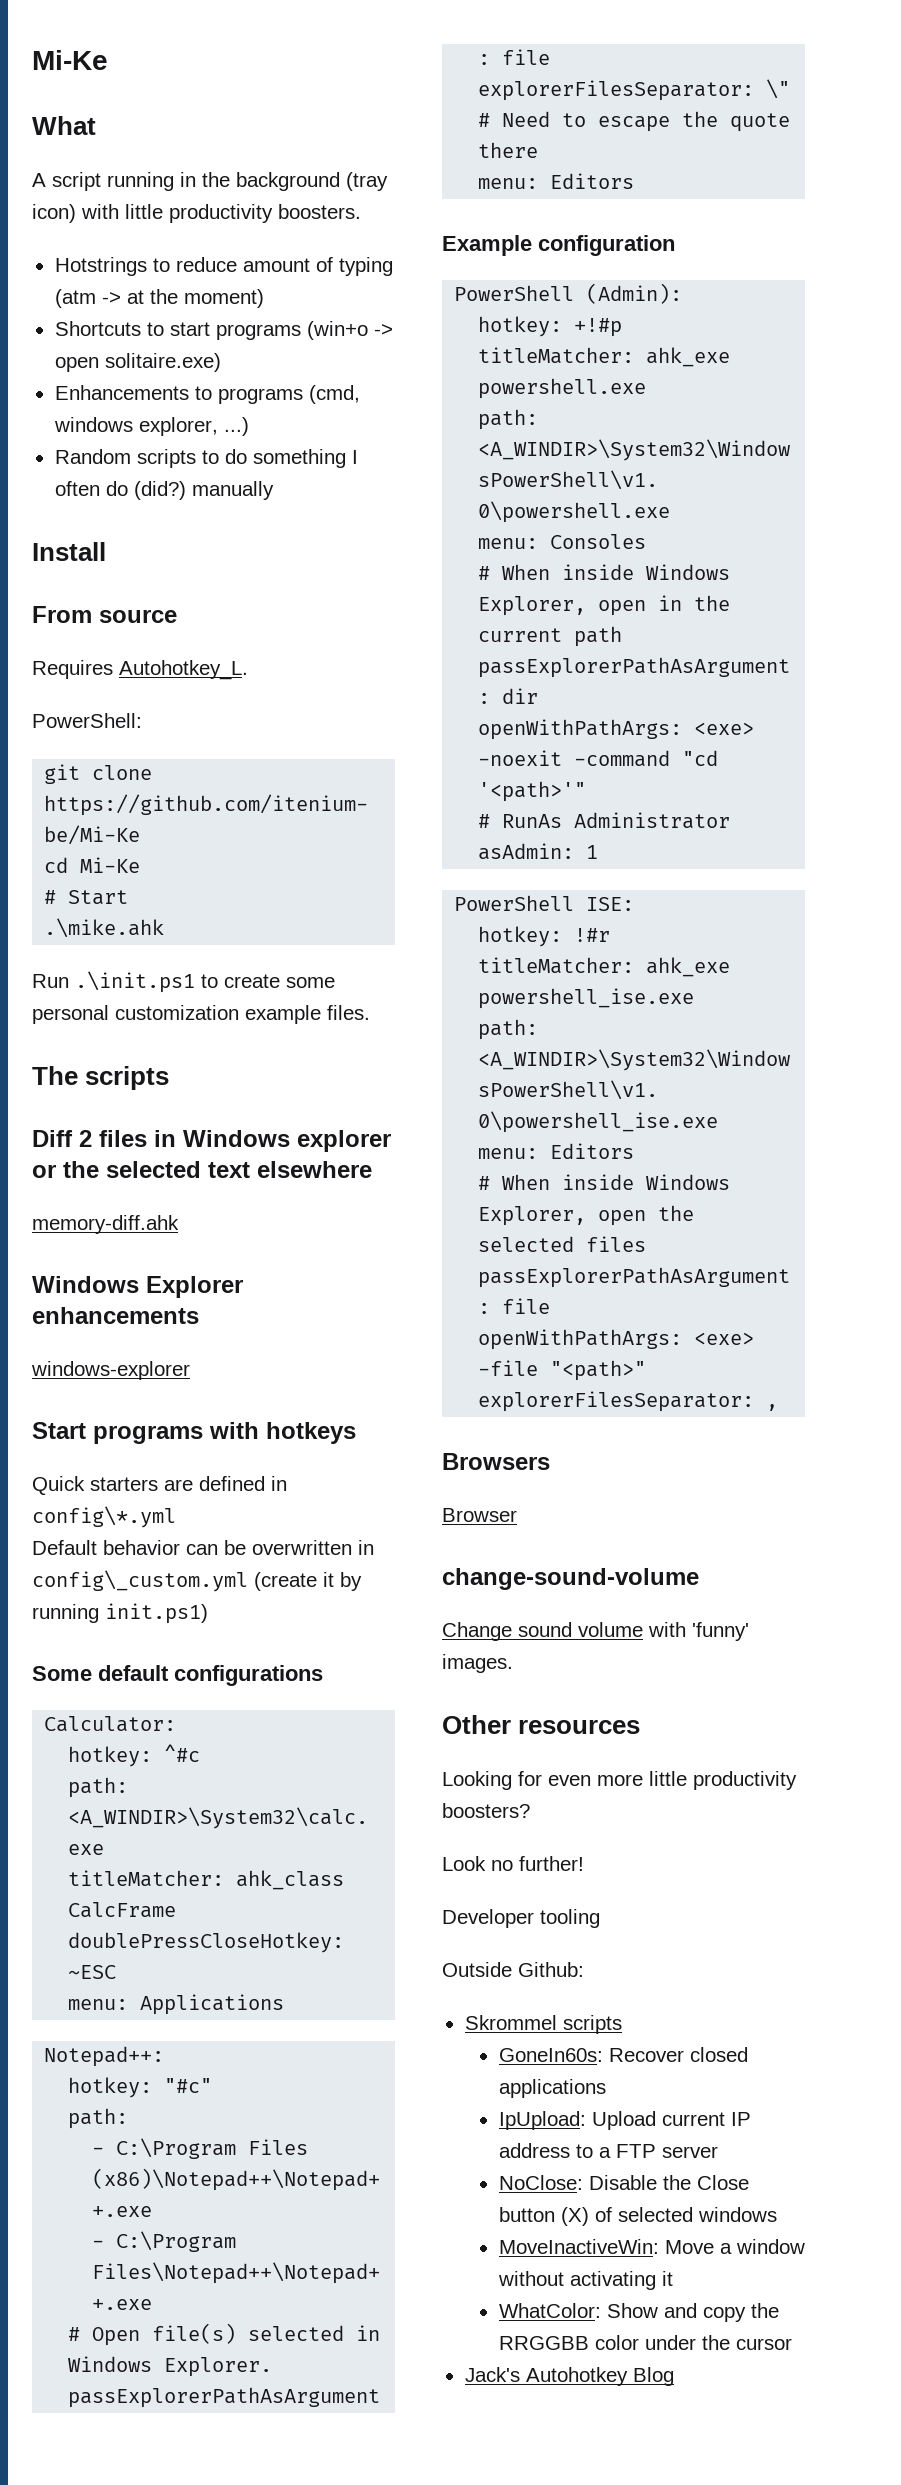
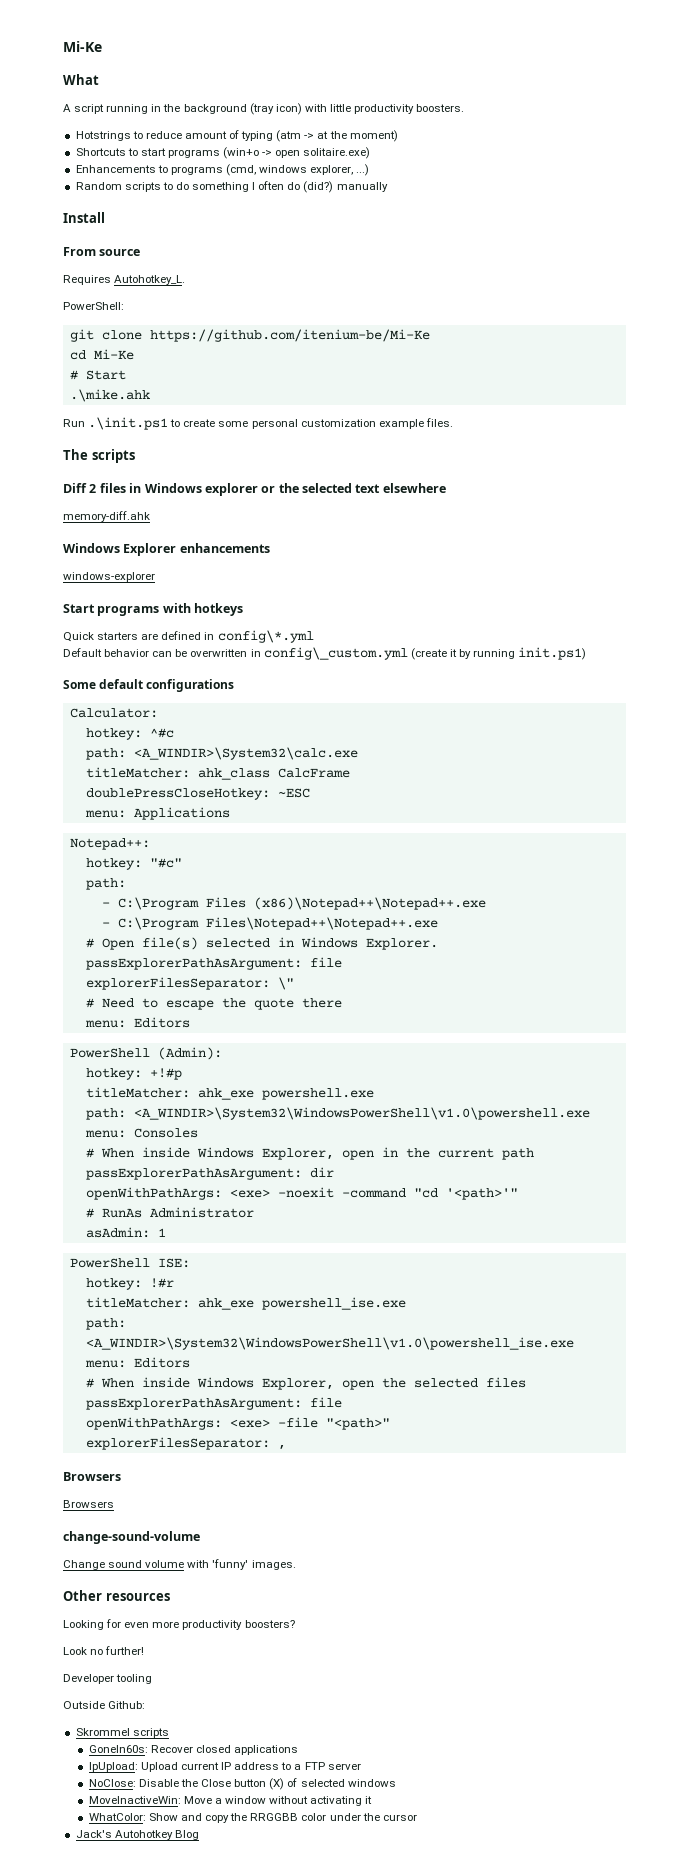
[442,235,675,256] // Example configuration -> (190, 1022) none
[442,1508,517,1522] Browser -> [63,1500,114,1508] Browsers
[649,1771,687,1786] little -> (180, 1624) none

